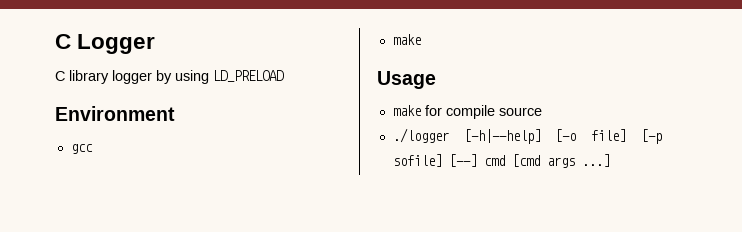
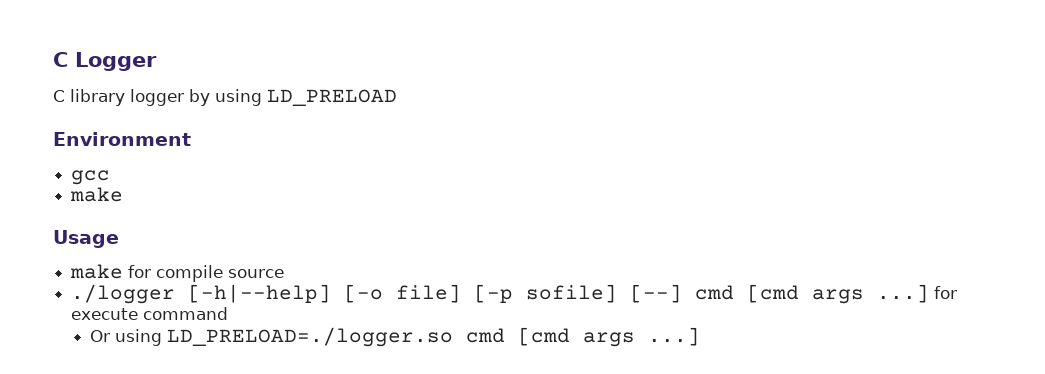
(610, 160) none -> [934,286,958,299] [71,307,229,320] [90,327,701,347] for execute command // Or using LD_PRELOAD=./logger.so cmd [cmd args ...]

